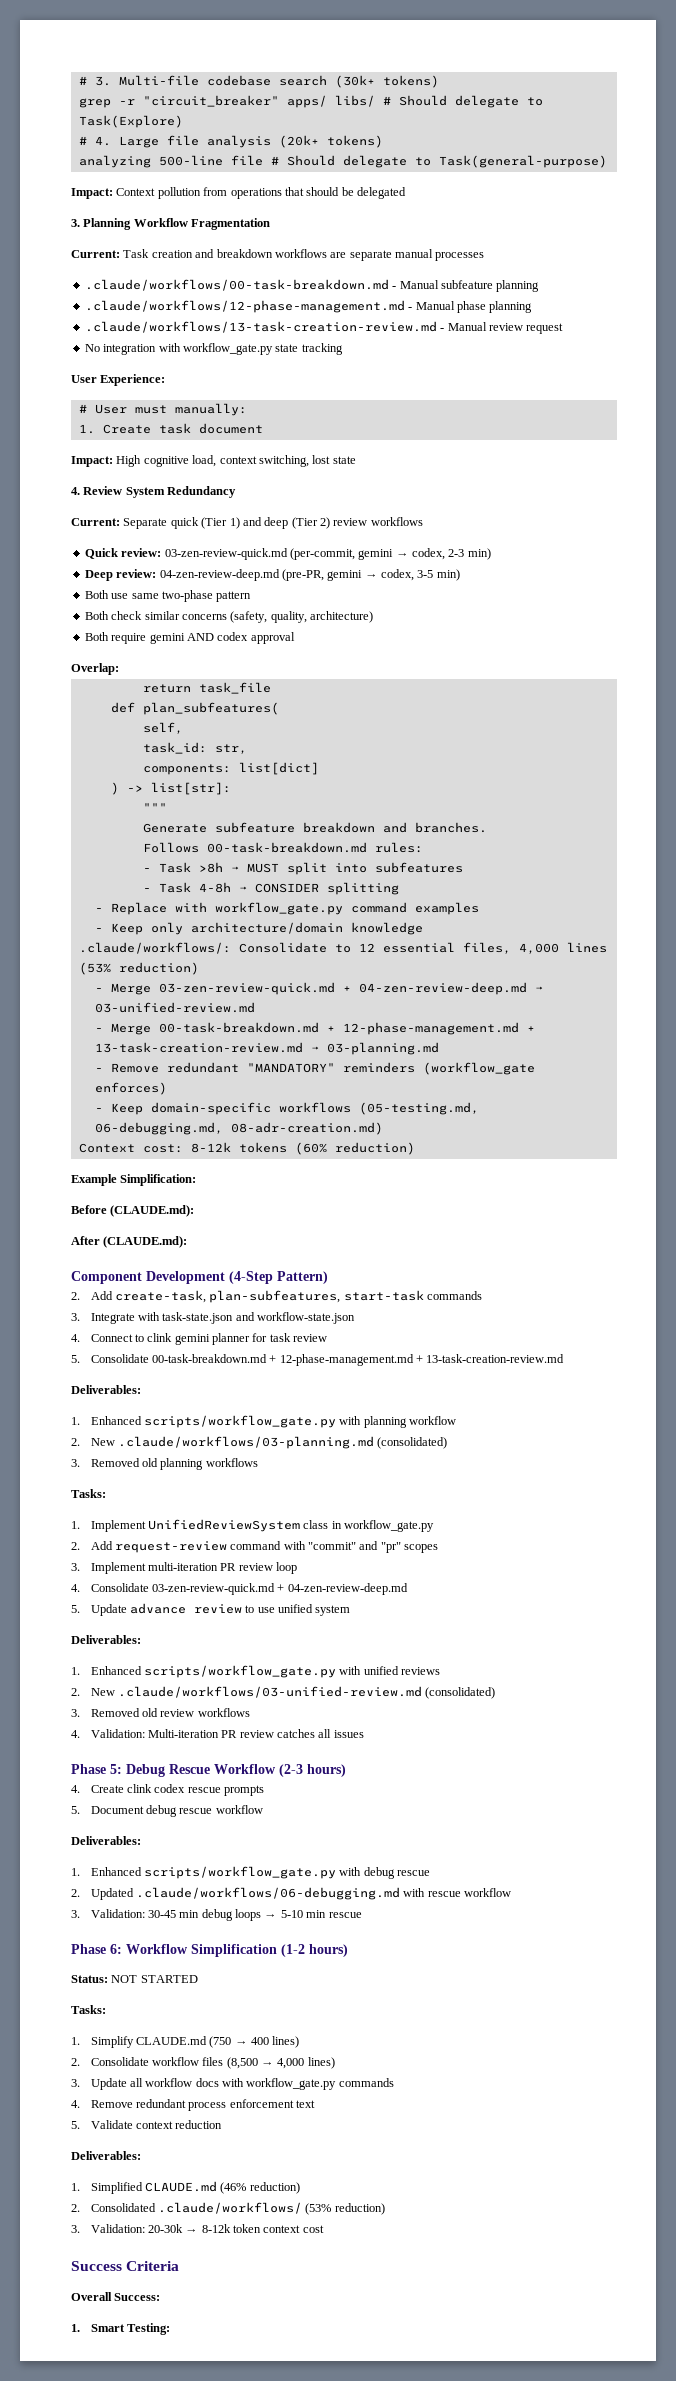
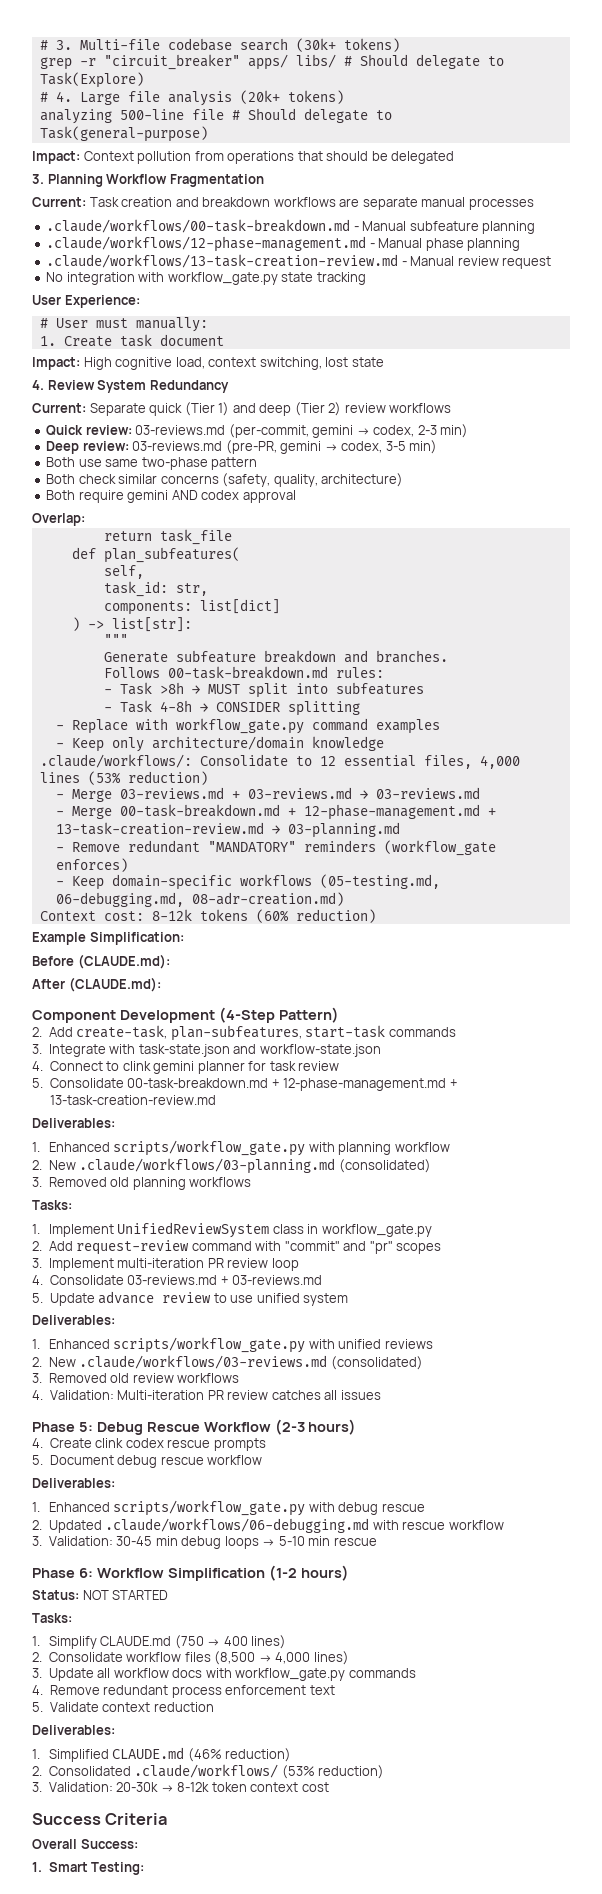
[164,548,288,560] 03-zen-review-quick.md -> [135,425,226,435] 03-reviews.md
[159,569,280,581] 04-zen-review-deep.md -> [132,441,223,451] 03-reviews.md
[158,982,543,995] [94,1002,255,1013] 03-zen-review-quick.md + 04-zen-review-deep.md → 03-unified-review.md -> [119,787,480,799] 03-reviews.md + 03-reviews.md → 03-reviews.md
[151,1583,408,1595] 03-zen-review-quick.md + 04-zen-review-deep.md -> [127,1275,323,1285] 03-reviews.md + 03-reviews.md
[117,1686,422,1698] .claude/workflows/03-unified-review.md -> [79,1355,328,1369] .claude/workflows/03-reviews.md

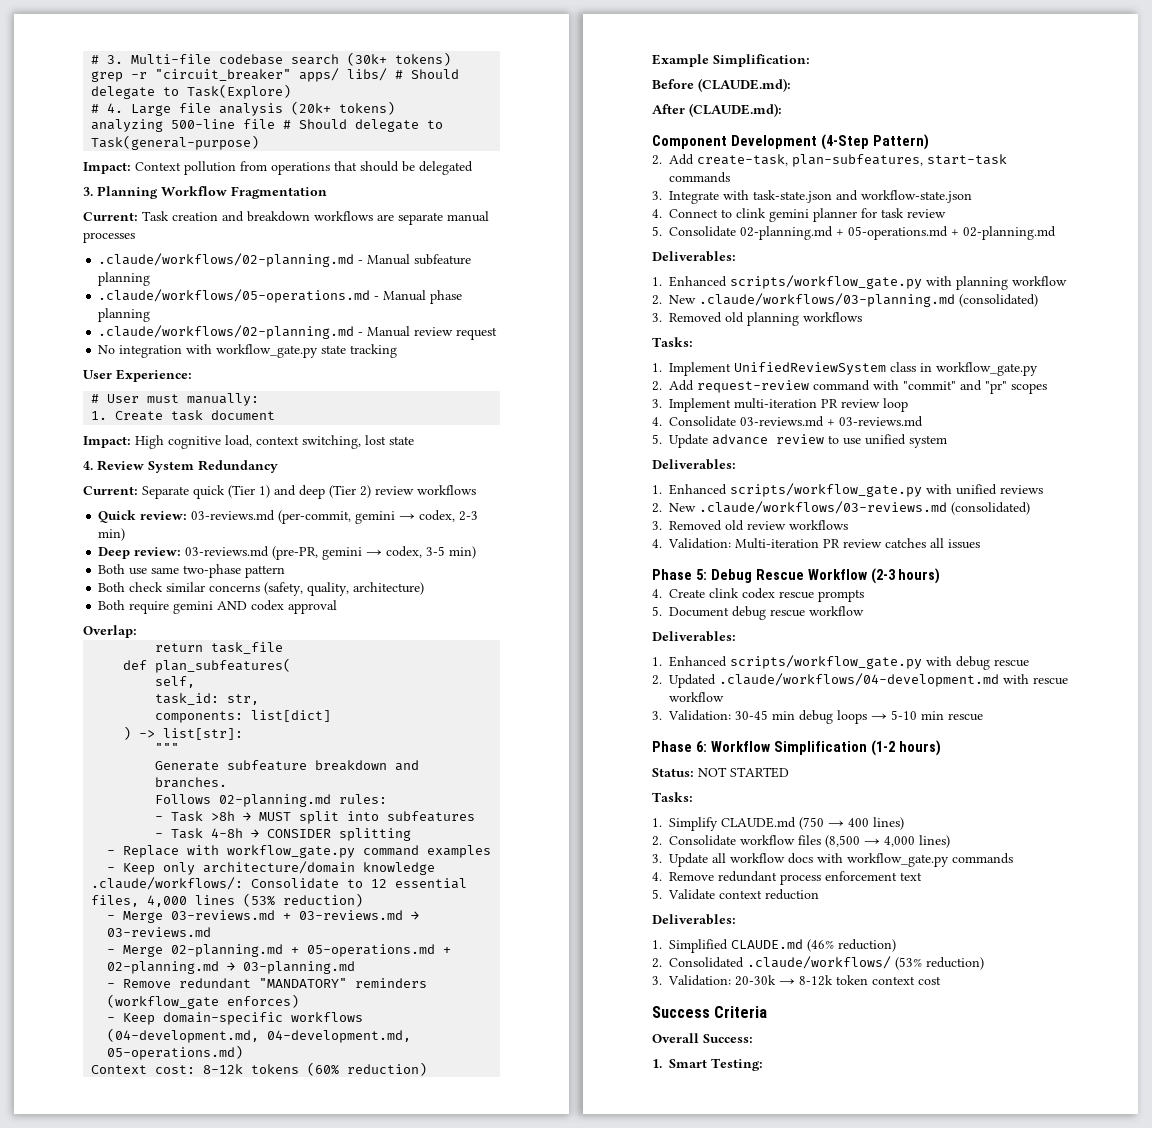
[46,219,351,233] .claude/workflows/00-task-breakdown.md -> [98,253,355,267] .claude/workflows/02-planning.md
[46,236,367,252] .claude/workflows/12-phase-management.md -> [98,289,371,303] .claude/workflows/05-operations.md
[46,254,399,268] .claude/workflows/13-task-creation-review.md -> [98,325,355,339] .claude/workflows/02-planning.md
[167,666,328,679] 00-task-breakdown.md -> [219,794,332,807] 02-planning.md
[119,804,496,820] [55,822,264,835] 00-task-breakdown.md + 12-phase-management.md + 13-task-creation-review.md -> [171,944,452,957] [107,961,220,974] 02-planning.md + 05-operations.md + 02-planning.md
[319,874,440,889] [55,892,344,907] (05-testing.md, 06-debugging.md, 08-adr-creation.md) -> [107,1028,412,1043] [107,1045,244,1060] (04-development.md, 04-development.md, 05-operations.md)
[127,1078,458,1091] [49,1095,216,1105] 00-task-breakdown.md + 12-phase-management.md + 13-task-creation-review.md -> [740,226,1057,240] 02-planning.md + 05-operations.md + 02-planning.md
[105,1518,370,1533] .claude/workflows/06-debugging.md -> [719,673,1000,687] .claude/workflows/04-development.md

